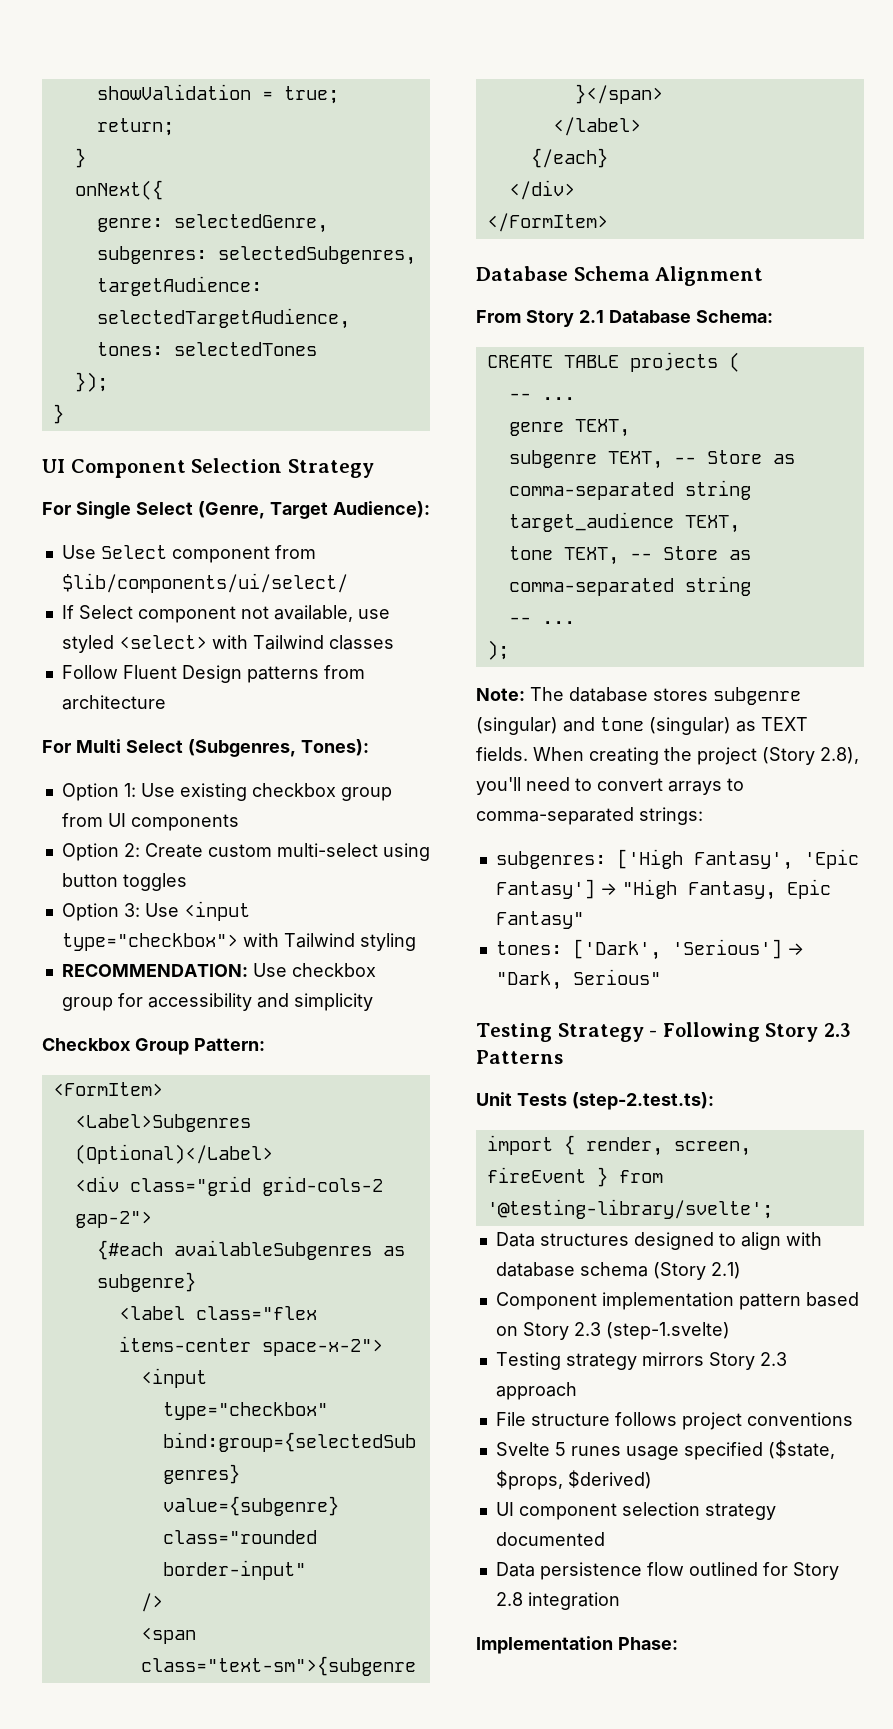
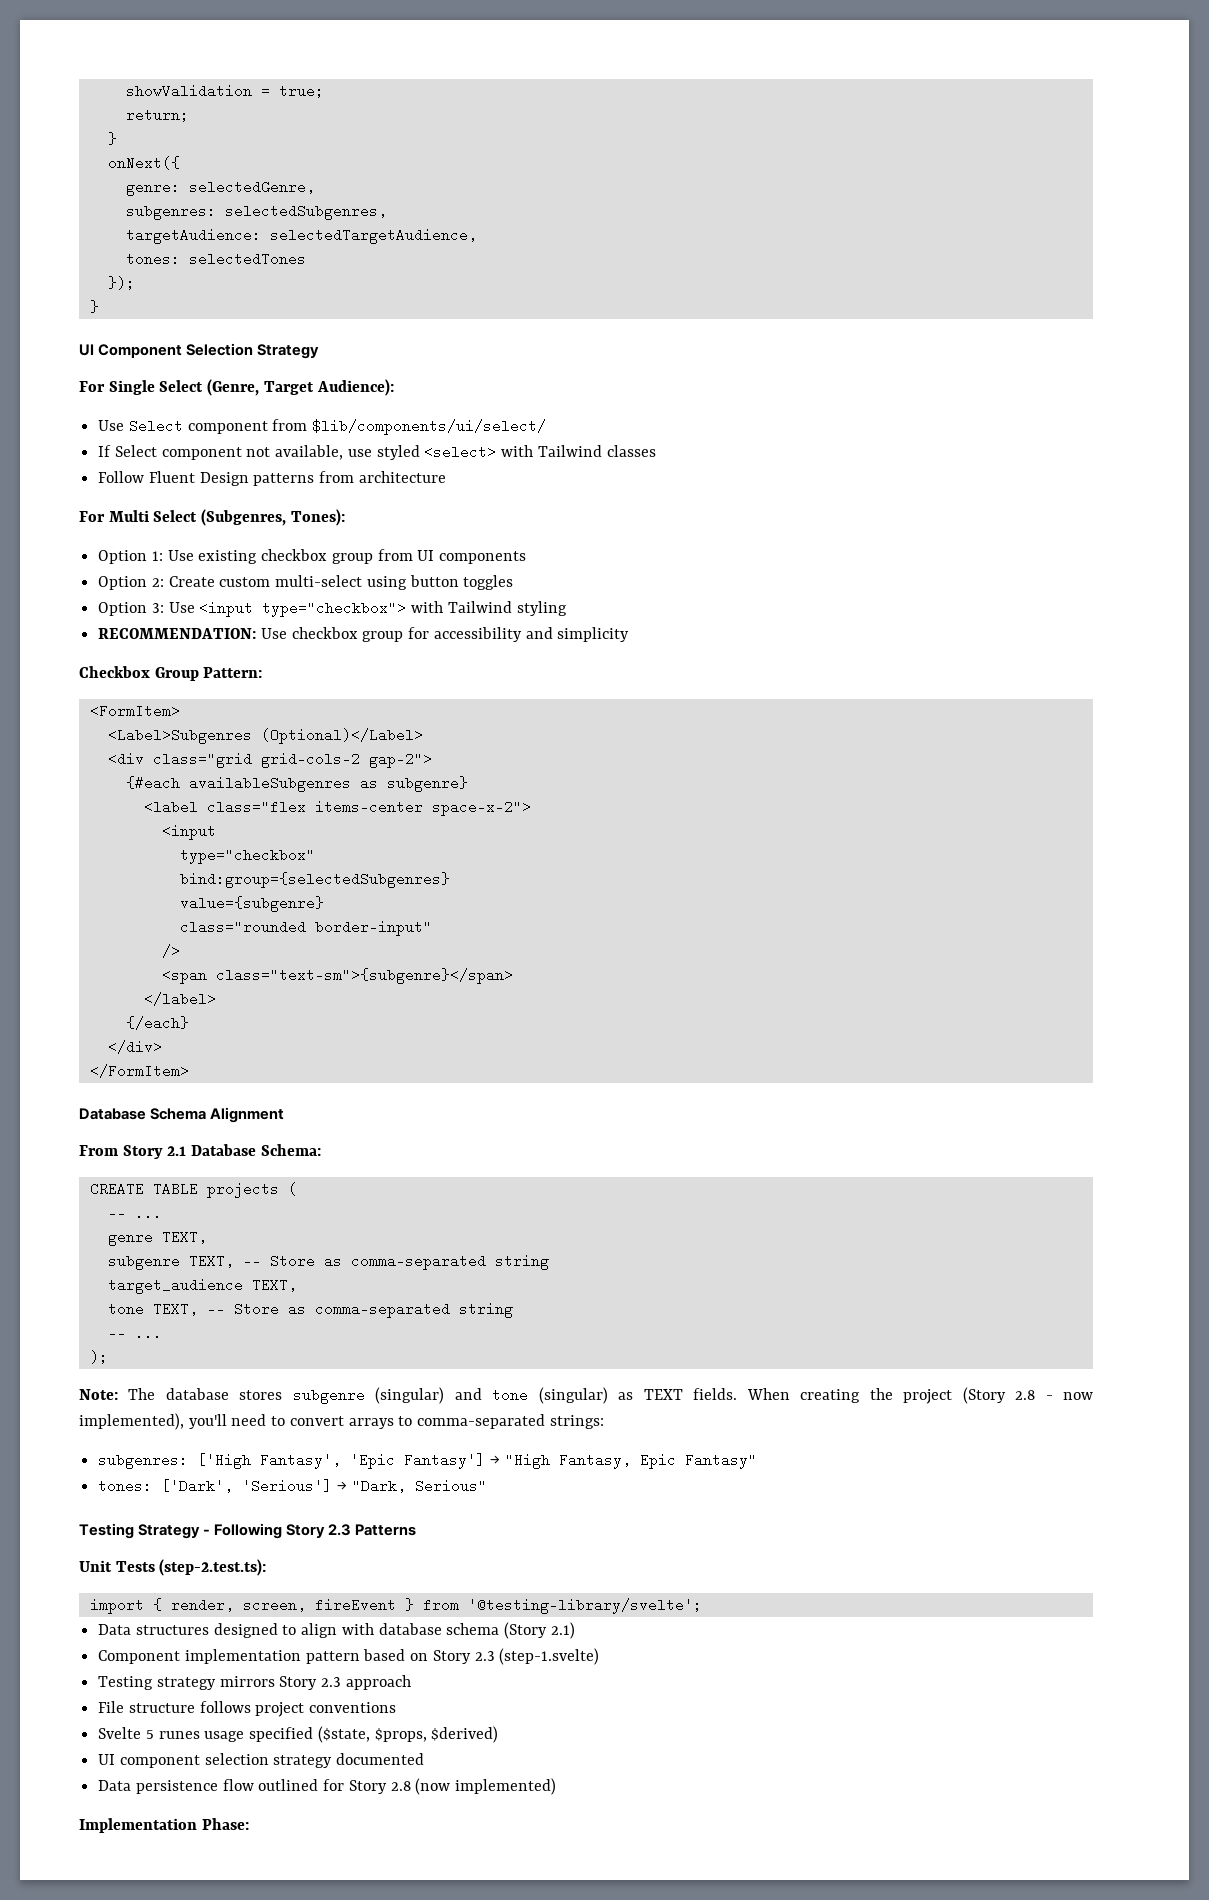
[820,747,859,764] 2.8), -> [1015,1390,1094,1400] [79,1413,184,1430] 2.8 - now implemented),
[527,1592,620,1610] integration -> [415,1778,557,1795] (now implemented)

